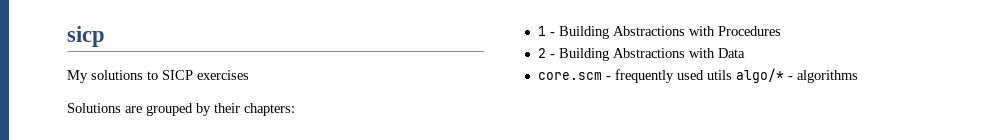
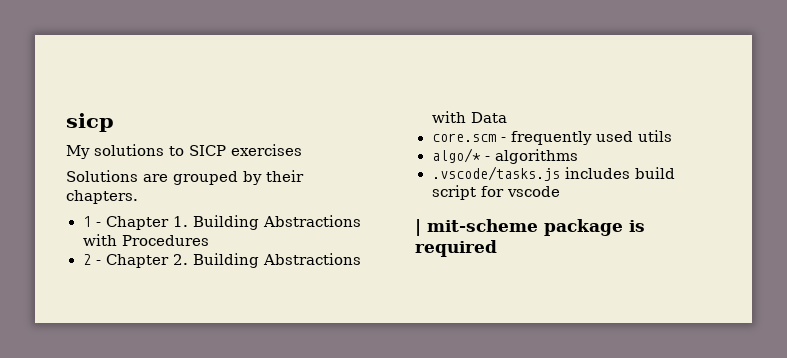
[244,103,295,116] chapters: -> [66,190,138,204] chapters.
(555, 34) none -> [105,216,188,230] Chapter 1.
(555, 56) none -> [105,254,188,268] Chapter 2.
(732, 75) none -> (672, 136) //
(858, 76) none -> [431,166,675,181] [431,185,560,200] [415,219,645,236] [415,240,497,257] // .vscode/tasks.js includes build script for vscode // | mit-scheme package is required

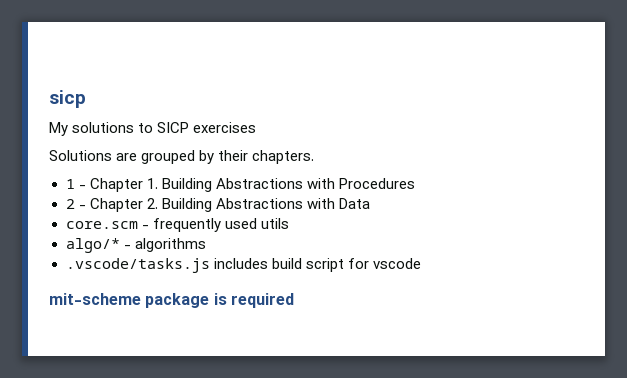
[415,219,421,236] | -> (421, 263) none

